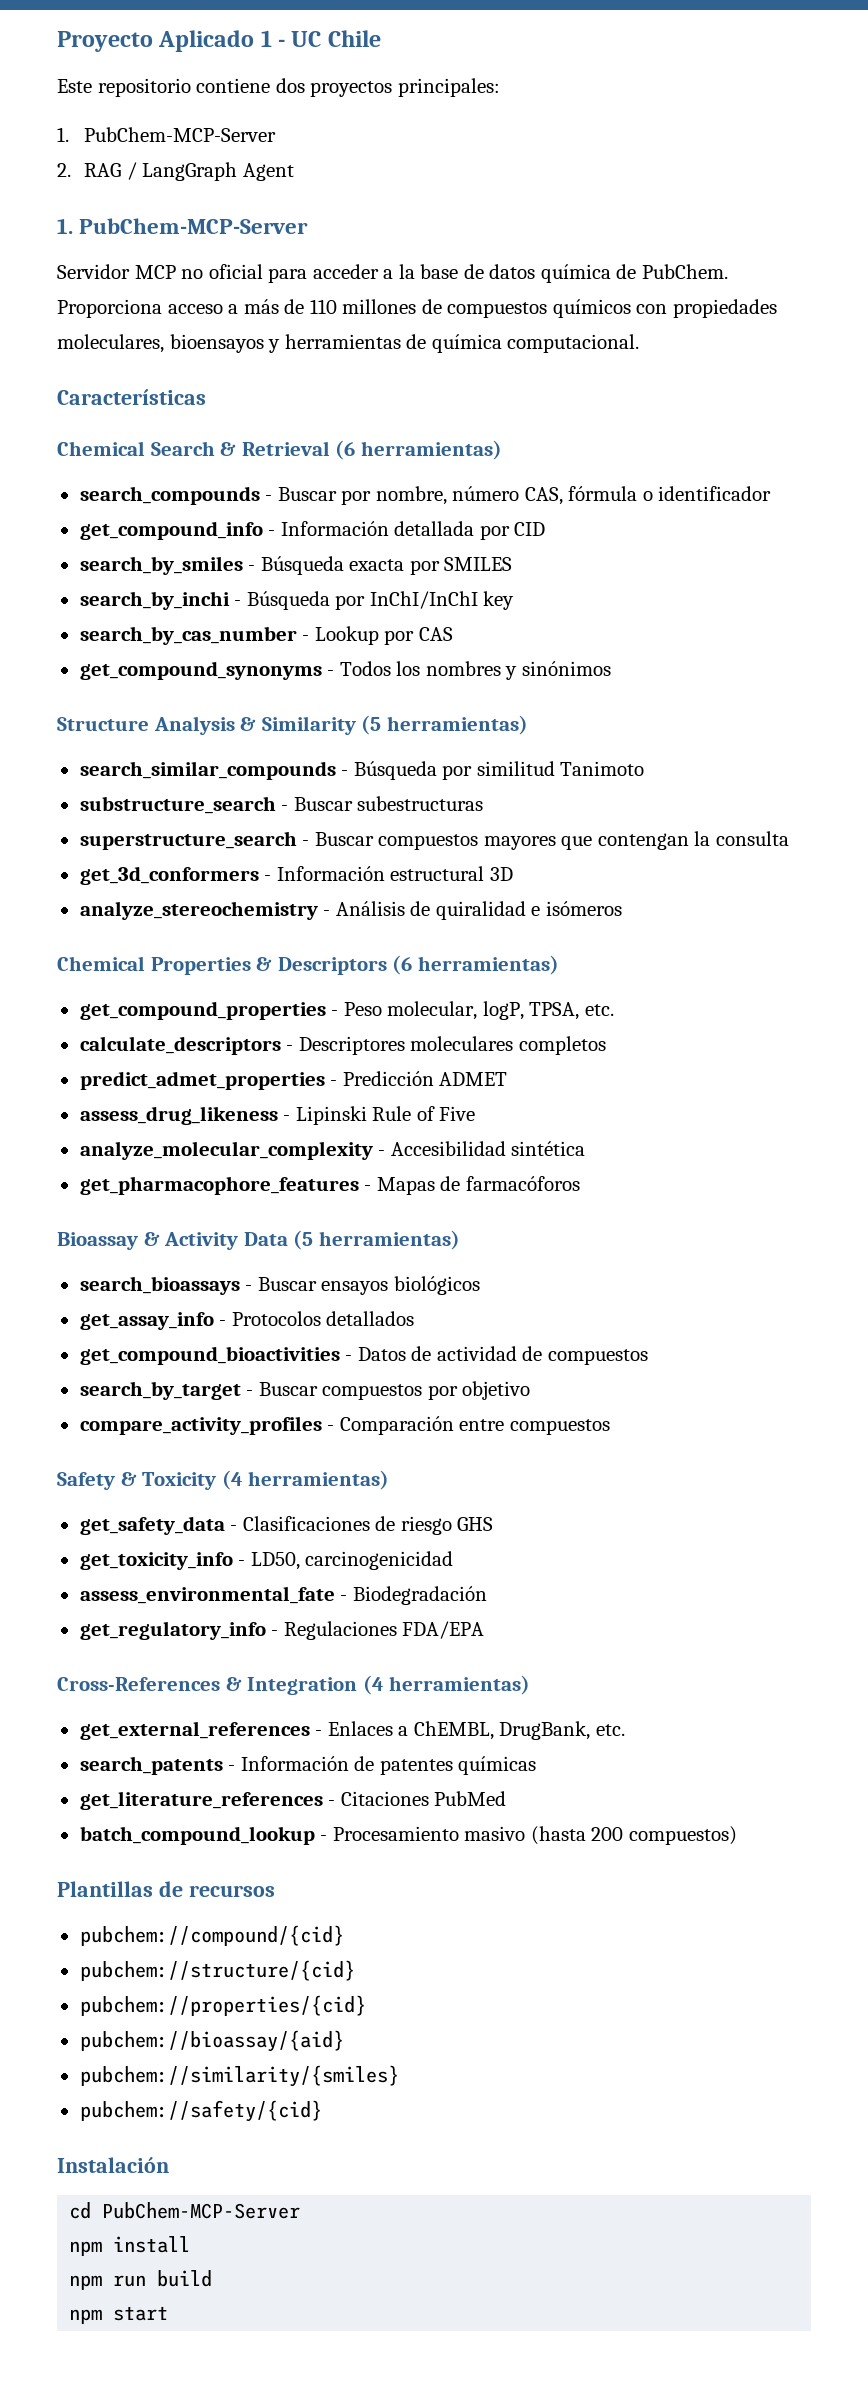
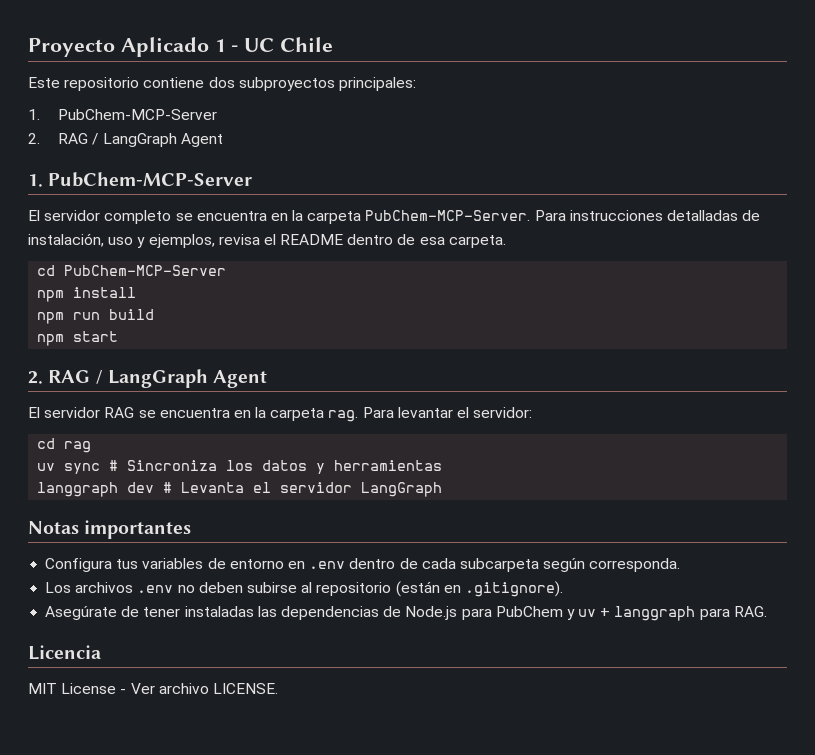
[310,81,393,97] proyectos -> [238,77,335,91] subproyectos
[57,264,728,283] [57,299,777,318] [57,334,640,353] [57,389,206,405] [57,440,502,460] [79,486,772,505] [79,521,546,540] [79,556,513,575] [79,591,515,610] [79,626,453,645] [79,661,611,680] [57,715,528,735] [79,761,645,780] [79,796,484,814] [79,831,789,850] [79,866,513,885] [79,901,622,920] [57,955,559,975] [79,1001,614,1020] [79,1036,606,1055] [79,1071,508,1090] [79,1106,476,1125] [79,1141,586,1160] [79,1176,580,1195] [57,1230,460,1250] [79,1276,480,1295] [79,1311,415,1330] [79,1346,648,1365] [79,1381,531,1400] [79,1416,610,1435] [57,1470,390,1490] [79,1516,494,1535] [79,1551,454,1570] [79,1586,487,1605] [79,1621,485,1640] [57,1675,531,1695] [79,1721,625,1740] [79,1756,537,1775] [79,1791,507,1810] [79,1826,737,1845] [57,1881,275,1897] [79,1925,344,1946] [79,1960,355,1981] [79,1995,366,2016] [79,2030,344,2052] [79,2065,399,2087] [79,2100,322,2122] [57,2157,169,2173] Servidor MCP no oficial para acceder a la base de datos química de PubChem. Proporciona acceso a más de 110 millones de compuestos químicos con propiedades moleculares, bioensayos y herramientas de química computacional. // Características // Chemical Search & Retrieval (6 herramientas) // search_compounds - Buscar por nombre, número CAS, fórmula o identificador // get_compound_info - Información detallada por CID // search_by_smiles - Búsqueda exacta por SMILES // search_by_inchi - Búsqueda por InChI/InChI key // search_by_cas_number - Lookup por CAS // get_compound_synonyms - Todos los nombres y sinónimos // Structure Analysis & Similarity (5 herramientas) // search_similar_compounds - Búsqueda por similitud Tanimoto // substructure_search - Buscar subestructuras // superstructure_search - Buscar compuestos mayores que contengan la consulta // get_3d_conformers - Información estructural 3D // analyze_stereochemistry - Análisis de quiralidad e isómeros // Chemical Properties & Descriptors (6 herramientas) // get_compound_properties - Peso molecular, logP, TPSA, etc. // calculate_descriptors - Descriptores moleculares completos // predict_admet_properties - Predicción ADMET // assess_drug_likeness - Lipinski Rule of Five // analyze_molecular_complexity - Accesibilidad sintética // get_pharmacophore_features - Mapas de farmacóforos // Bioassay & Activity Data (5 herramientas) // search_bioassays - Buscar ensayos biológicos // get_assay_info - Protocolos detallados // get_compound_bioactivities - Datos de actividad de compuestos // search_by_target - Buscar compuestos por objetivo // compare_activity_profiles - Comparación entre compuestos // Safety & Toxicity (4 herramientas) // get_safety_data - Clasificaciones de riesgo GHS // get_toxicity_info - LD50, carcinogenicidad // assess_environmental_fate - Biodegradación // get_regulatory_info - Regulaciones FDA/EPA // Cross-References & Integration (4 herramientas) // get_external_references - Enlaces a ChEMBL, DrugBank, etc. // search_patents - Información de patentes químicas // get_literature_references - Citaciones PubMed // batch_compound_lookup - Procesamiento masivo (hasta 200 compuestos) // Plantillas de recursos // pubchem://compound/{cid} // pubchem://structure/{cid} // pubchem://properties/{cid} // pubchem://bioassay/{aid} // pubchem://similarity/{smiles} // pubchem://safety/{cid} // Instalación -> [28,210,761,224] [28,233,506,248] El servidor completo se encuentra en la carpeta PubChem-MCP-Server. Para instrucciones detalladas de instalación, uso y ejemplos, revisa el README dentro de esa carpeta.
(169, 2313) none -> [28,369,268,388] [28,407,533,422] [37,438,92,453] [37,460,443,474] [37,482,443,497] [28,520,192,539] [45,558,681,572] [45,581,563,597] [45,606,767,621] [28,645,101,660] [28,683,278,694] // 2. RAG / LangGraph Agent // El servidor RAG se encuentra en la carpeta rag. Para levantar el servidor: // cd rag // uv sync # Sincroniza los datos y herramientas // langgraph dev # Levanta el servidor LangGraph // Notas importantes // Configura tus variables de entorno en .env dentro de cada subcarpeta según corresponda. // Los archivos .env no deben subirse al repositorio (están en .gitignore). // Asegúrate de tener instaladas las dependencias de Node.js para PubChem y uv + langgraph para RAG. // Licencia // MIT License - Ver archivo LICENSE.

